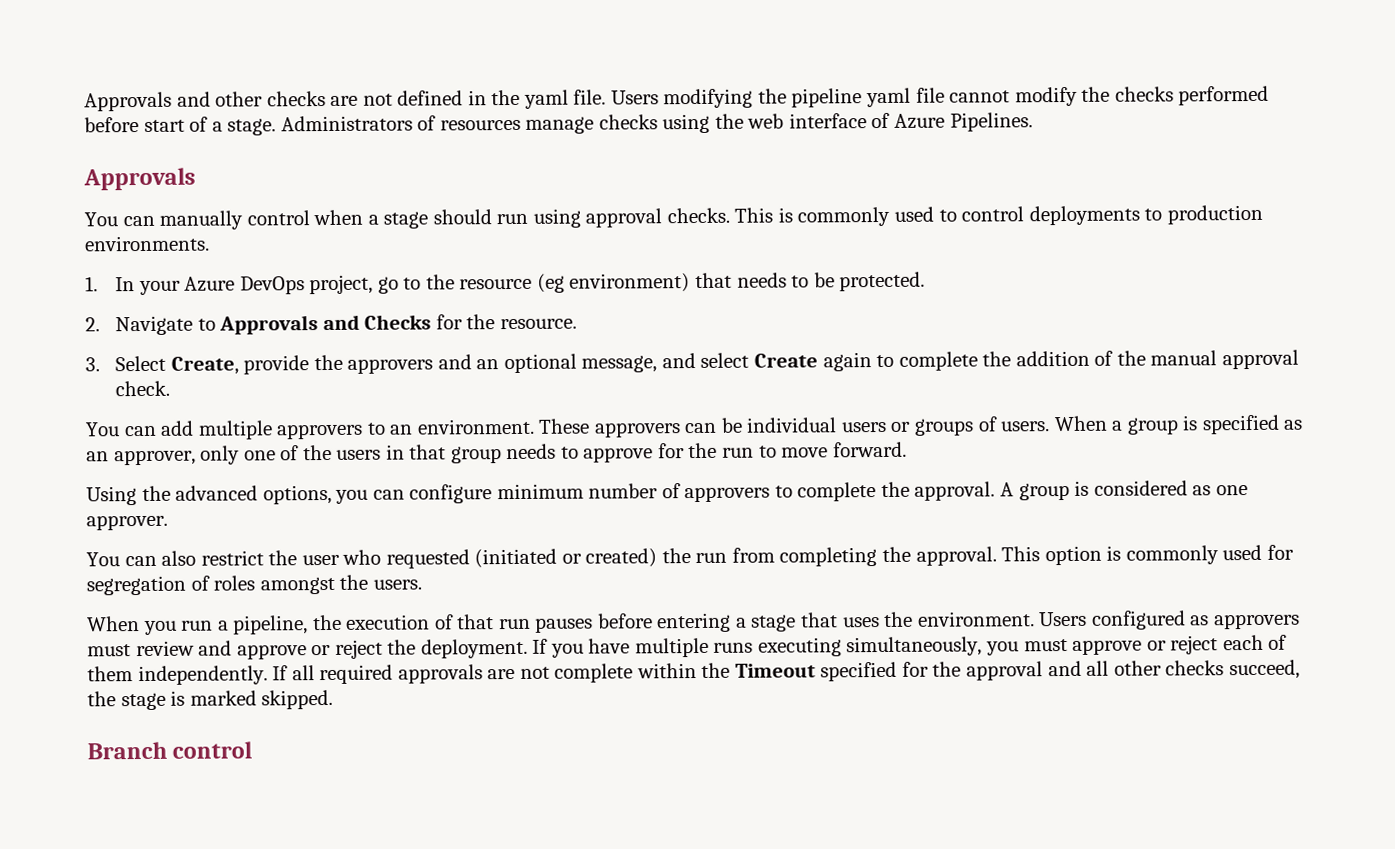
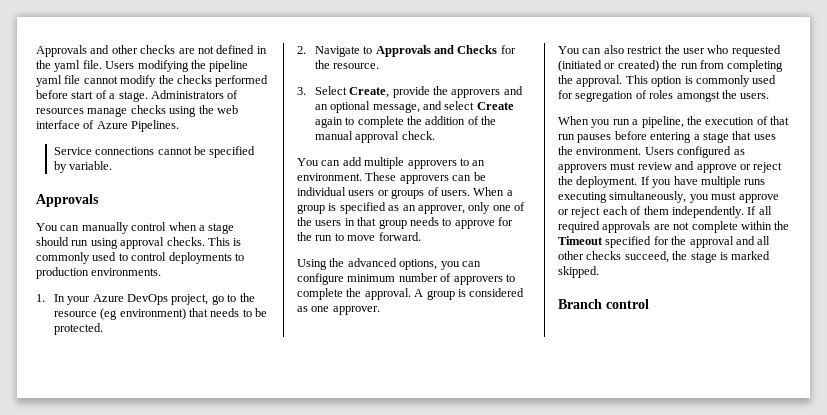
(1033, 122) none -> [53,146,256,158] [53,161,113,173] // Service connections cannot be specified by variable.

